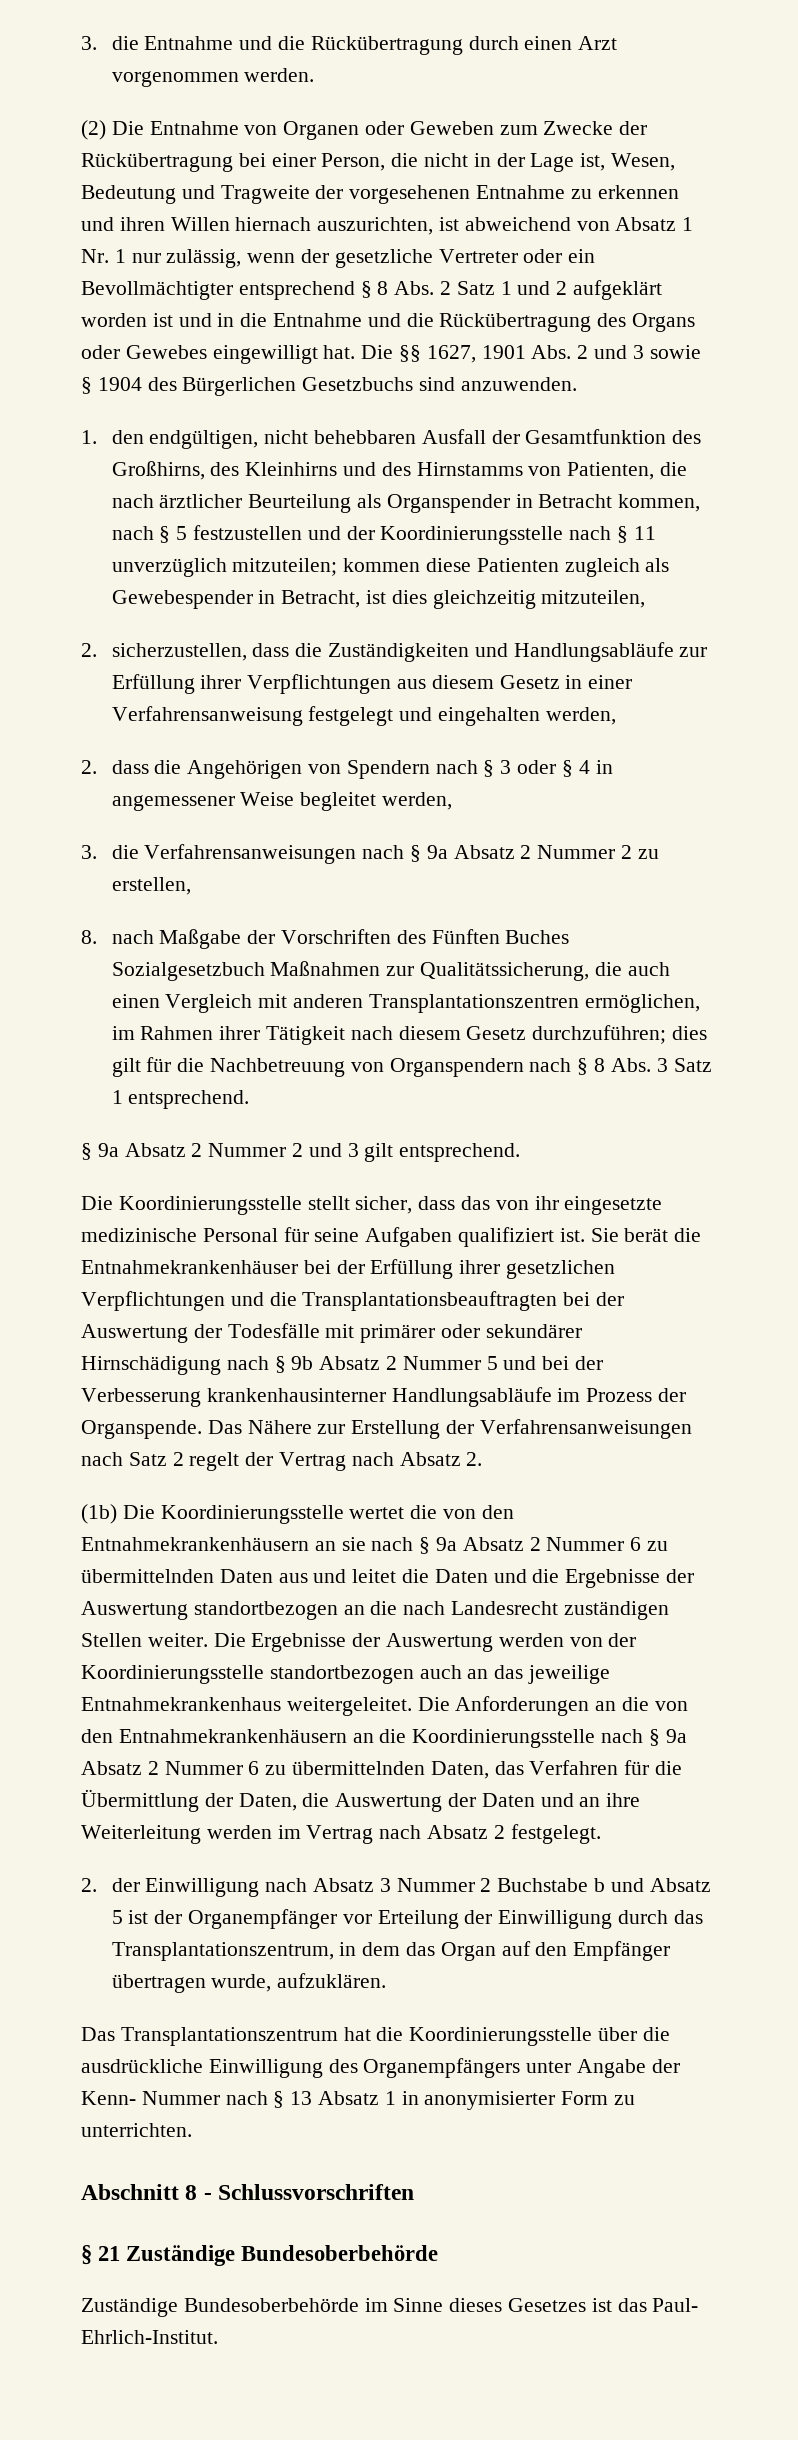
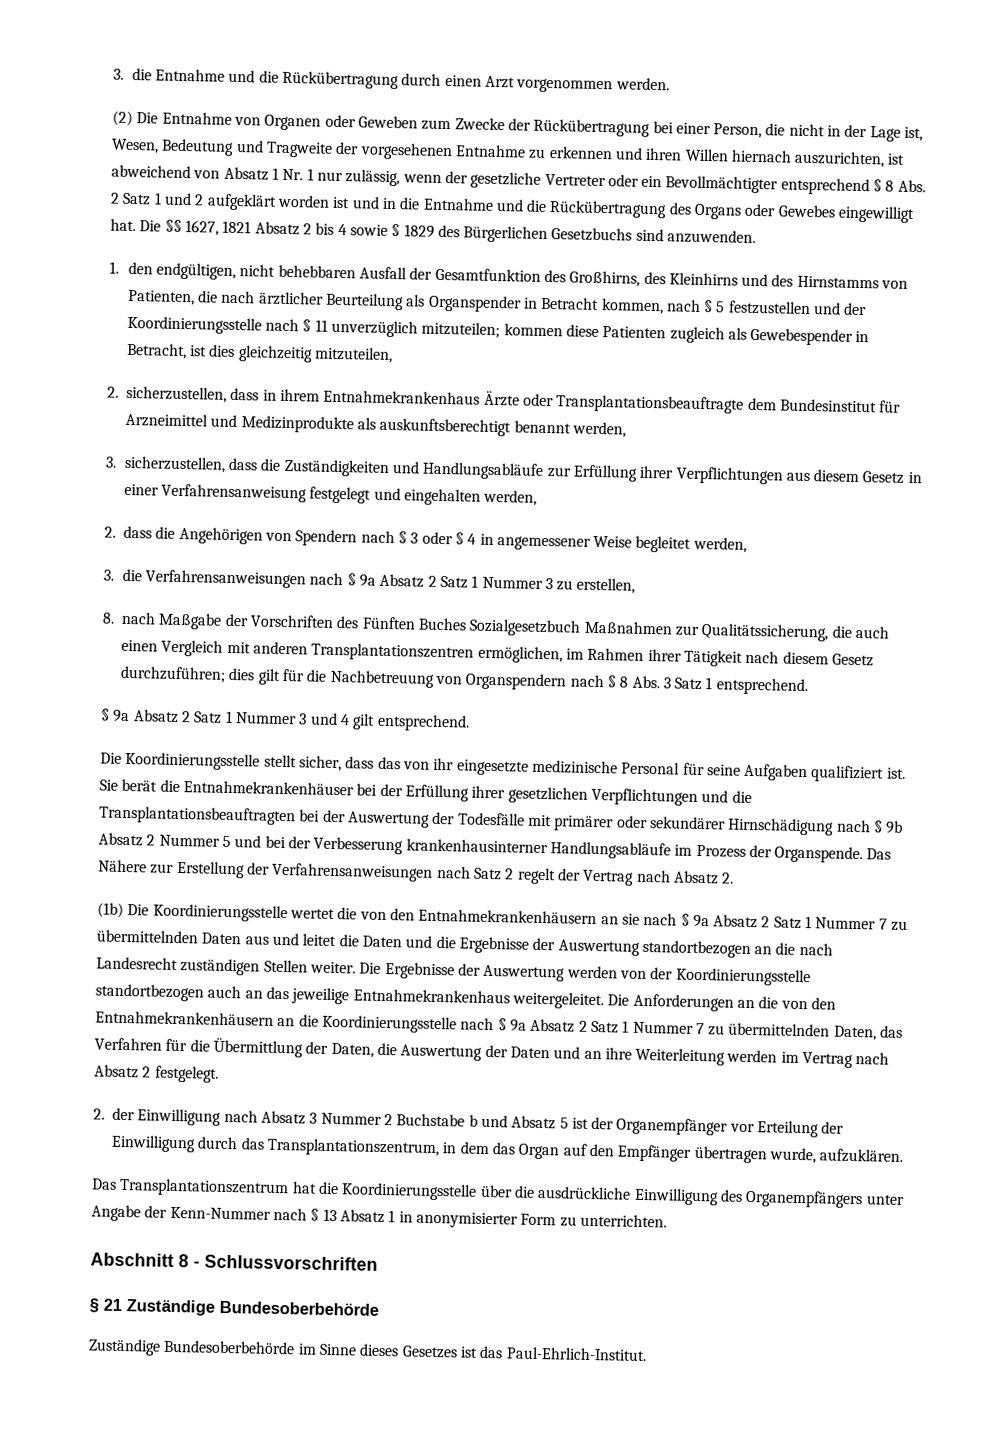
[481,345,644,359] 1901 Abs. 2 und 3 -> [222,220,347,236] 1821 Absatz 2 bis 4
[97,377,142,391] 1904 -> [403,224,435,238] 1829
(290, 650) none -> [262,388,902,414] [125,412,626,438] [105,455,258,473] in ihrem Entnahmekrankenhaus Ärzte oder Transplantationsbeauftragte dem Bundesinstitut für Arzneimittel und Medizinprodukte als auskunftsberechtigt benannt werden, // 3. sicherzustellen, dass
[537,845,633,859] Nummer 2 -> [439,575,553,590] Satz 1 Nummer 3
[208,1143,359,1157] Nummer 2 und 3 -> [193,710,350,726] Satz 1 Nummer 3 und 4
[546,1537,642,1551] Nummer 6 -> [773,916,888,930] Satz 1 Nummer 7
[164,1761,260,1775] Nummer 6 -> [590,1020,705,1035] Satz 1 Nummer 7
[81,2091,220,2105] Kenn- Nummer -> [169,1206,271,1220] Kenn-Nummer
[652,2298,699,2312] [81,2330,218,2344] Paul- Ehrlich-Institut. -> [505,1346,647,1362] Paul-Ehrlich-Institut.

